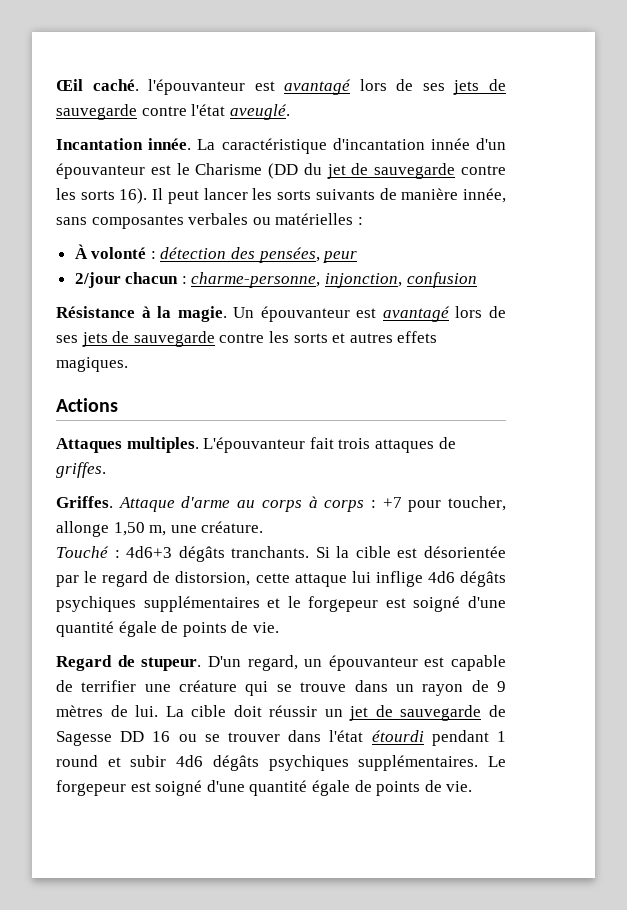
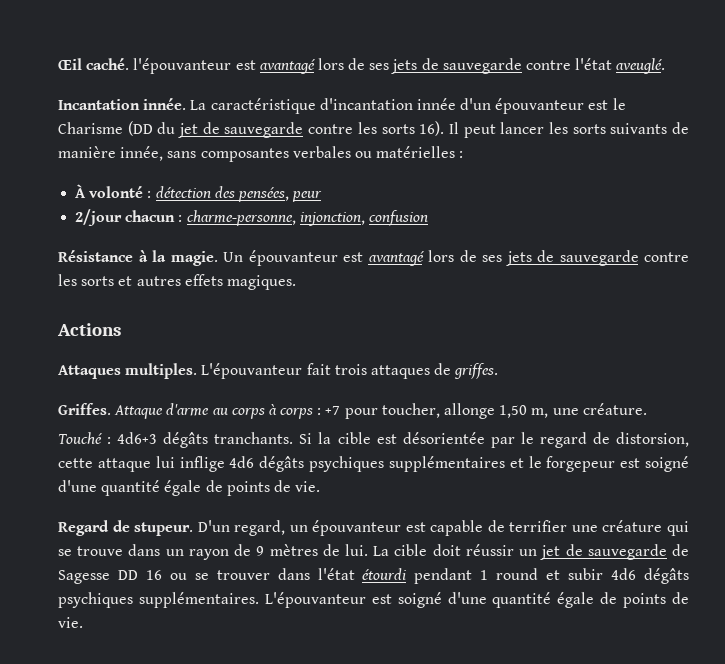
[488,756,507,767] [56,780,126,796] Le forgepeur -> [264,592,366,608] L'épouvanteur

